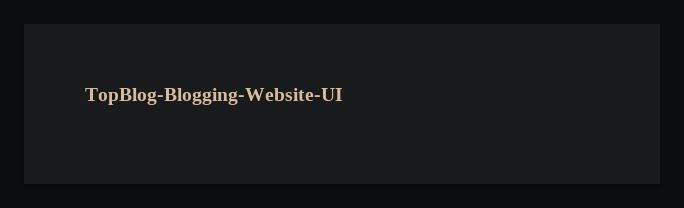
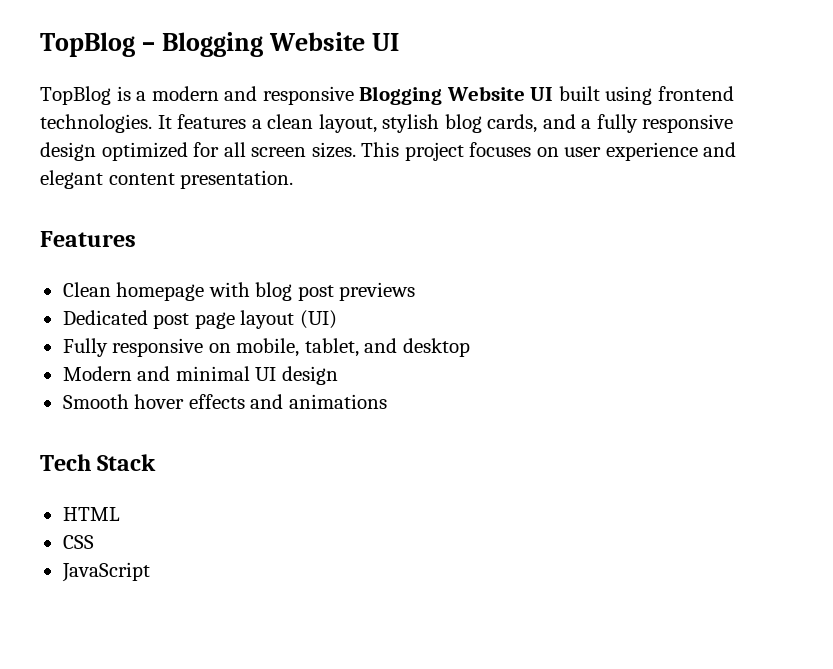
[85,88,343,105] TopBlog-Blogging-Website-UI -> [40,32,400,57] [40,86,734,105] [40,114,734,133] [40,142,737,161] [40,170,294,189] [40,231,136,247] [62,282,416,301] [62,310,337,329] [62,338,470,357] [62,366,338,385] [62,394,387,409] [40,454,157,471] [62,507,120,521] [62,535,94,549] [61,562,150,582] TopBlog – Blogging Website UI // TopBlog is a modern and responsive Blogging Website UI built using frontend technologies. It features a clean layout, stylish blog cards, and a fully responsive design optimized for all screen sizes. This project focuses on user experience and elegant content presentation. // Features // Clean homepage with blog post previews // Dedicated post page layout (UI) // Fully responsive on mobile, tablet, and desktop // Modern and minimal UI design // Smooth hover effects and animations // Tech Stack // HTML // CSS // JavaScript

